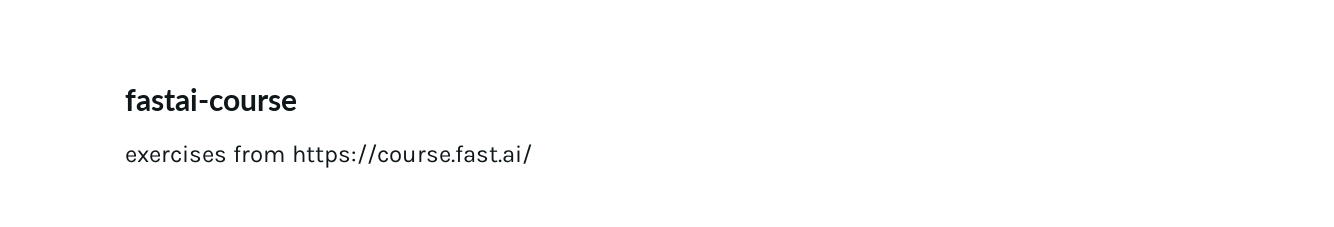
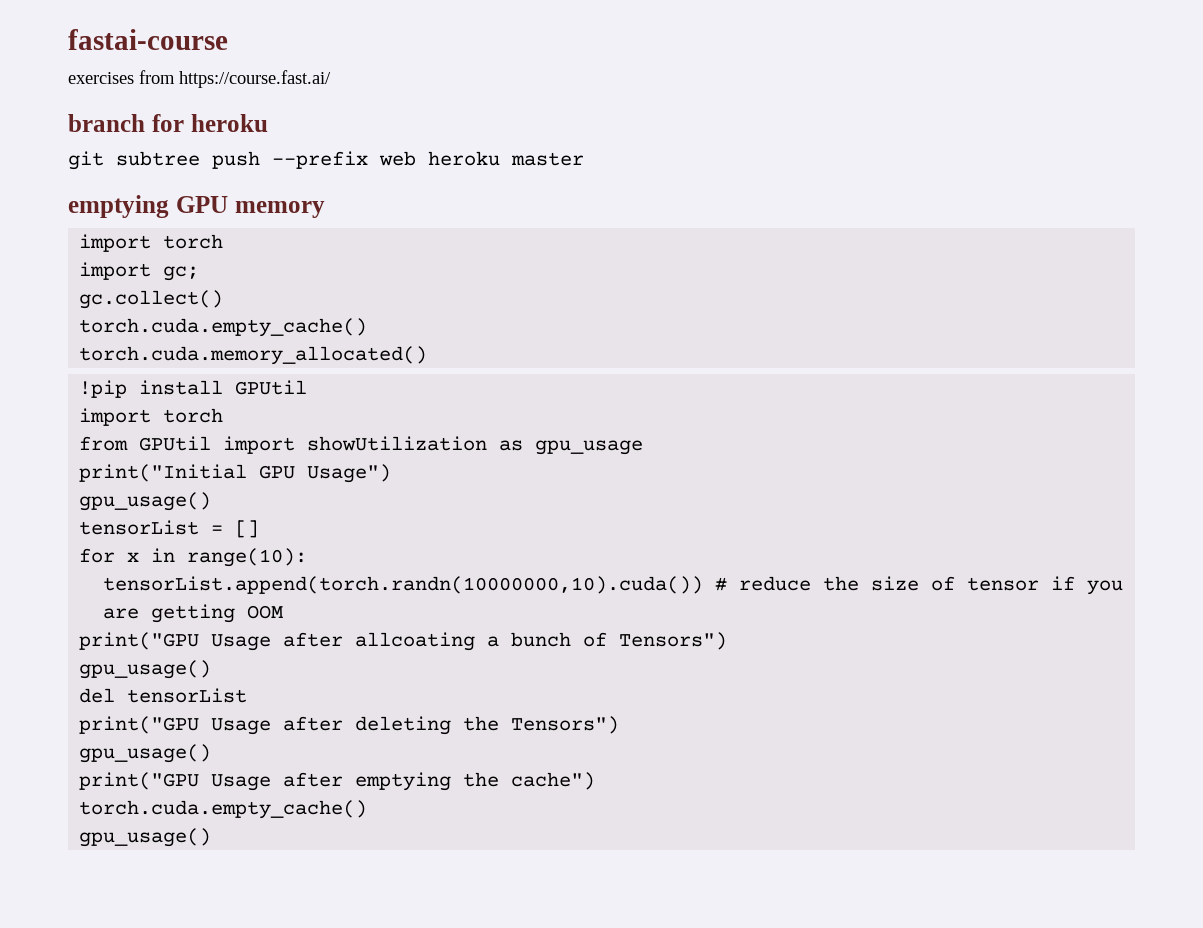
(532, 156) none -> [68,114,268,132] [68,151,584,170] [68,195,325,218] [79,234,224,252] [79,262,200,281] [79,290,224,309] [79,318,368,337] [79,346,428,365] [79,380,308,398] [79,408,224,426] [79,436,644,455] [79,464,392,483] [79,492,212,511] [79,520,260,538] [79,548,308,567] [103,576,1124,595] [103,604,284,623] [79,632,728,651] [79,660,212,679] [79,688,248,703] [79,716,620,735] [79,744,212,763] [79,772,596,791] [79,800,368,819] [79,828,212,847] // branch for heroku // git subtree push --prefix web heroku master // emptying GPU memory // import torch // import gc; // gc.collect() // torch.cuda.empty_cache() // torch.cuda.memory_allocated() // !pip install GPUtil // import torch // from GPUtil import showUtilization as gpu_usage // print("Initial GPU Usage") // gpu_usage() // tensorList = [] // for x in range(10): // tensorList.append(torch.randn(10000000,10).cuda()) # reduce the size of tensor if you are getting OOM // print("GPU Usage after allcoating a bunch of Tensors") // gpu_usage() // del tensorList // print("GPU Usage after deleting the Tensors") // gpu_usage() // print("GPU Usage after emptying the cache") // torch.cuda.empty_cache() // gpu_usage()

